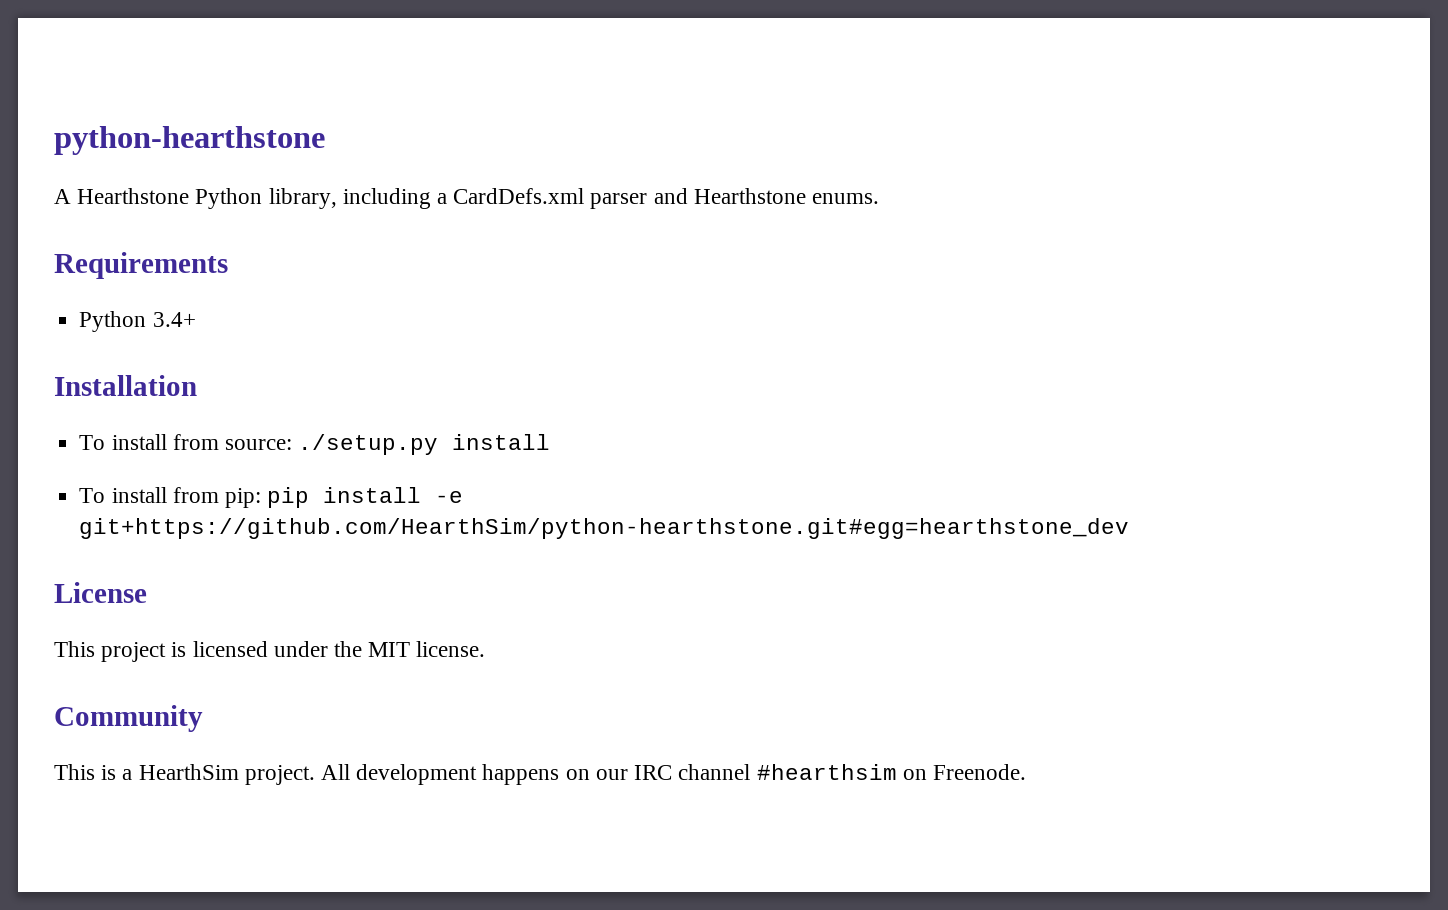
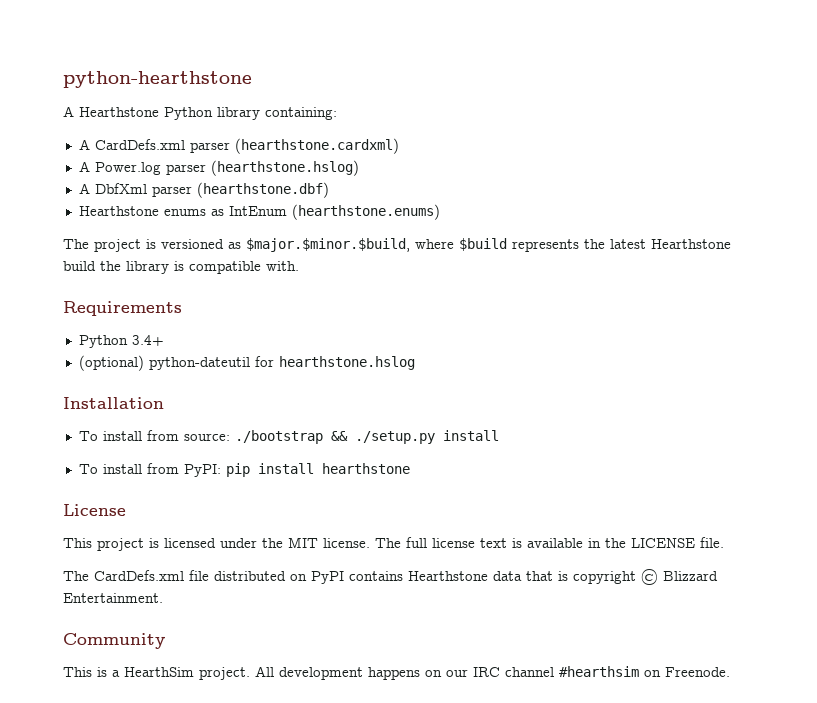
[268,188,880,209] library, including a CardDefs.xml parser and Hearthstone enums. -> [217,107,337,120] [78,138,399,154] [78,160,359,176] [78,182,329,198] [78,204,440,220] [63,238,731,252] [63,261,299,274] library containing: // A CardDefs.xml parser (hearthstone.cardxml) // A Power.log parser (hearthstone.hslog) // A DbfXml parser (hearthstone.dbf) // Hearthstone enums as IntEnum (hearthstone.enums) // The project is versioned as $major.$minor.$build, where $build represents the latest Hearthstone build the library is compatible with.
(196, 319) none -> [78,355,415,371] // (optional) python-dateutil for hearthstone.hslog
(292, 444) none -> [234,430,348,444] ./bootstrap &&
[224,488,261,508] pip: -> [183,464,221,477] PyPI:
[435,491,464,503] [79,518,1130,539] -e git+https://github.com/HearthSim/python-hearthstone.git#egg=hearthstone_dev -> [321,463,410,474] hearthstone
(486, 649) none -> [375,537,724,548] [63,569,718,585] [63,593,163,603] The full license text is available in the LICENSE file. // The CardDefs.xml file distributed on PyPI contains Hearthstone data that is copyright © Blizzard Entertainment.

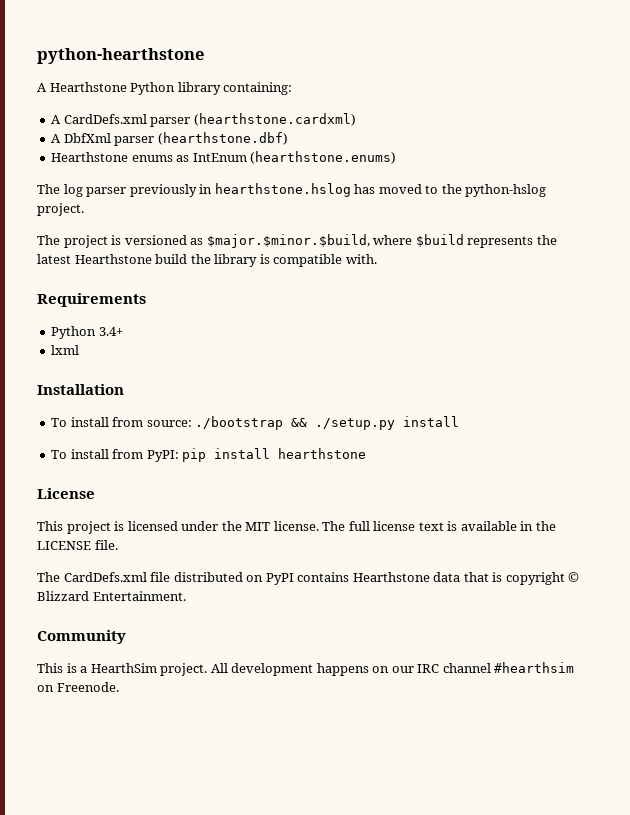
[78,160,359,176] // A Power.log parser (hearthstone.hslog) -> (356, 119) none
(440, 212) none -> [37,183,547,197] [37,203,84,216] // The log parser previously in hearthstone.hslog has moved to the python-hslog project.
[78,355,415,371] (optional) python-dateutil for hearthstone.hslog -> [51,345,80,355] lxml

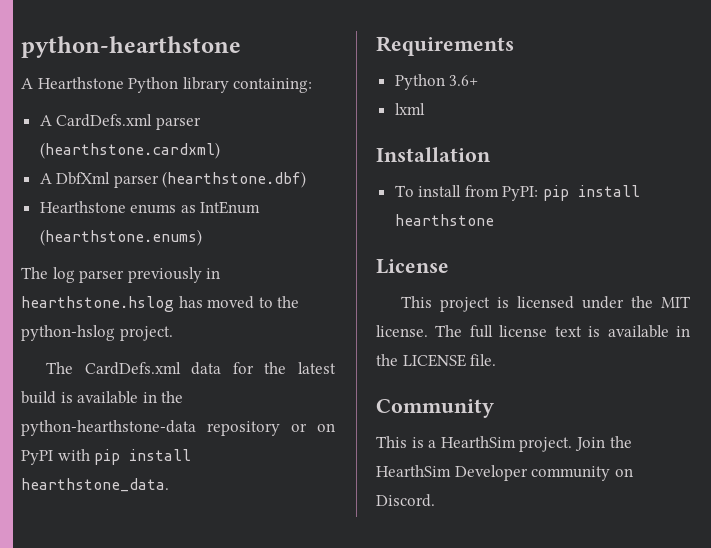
[63,234,557,248] [37,254,377,267] project is versioned as $major.$minor.$build, where $build represents the latest Hearthstone build the library is compatible with. -> [84,362,336,375] [21,391,184,404] [21,420,335,436] [21,449,192,465] [21,478,169,492] CardDefs.xml data for the latest build is available in the python-hearthstone-data repository or on PyPI with pip install hearthstone_data.
[98,327,123,336] 3.4+ -> [449,75,479,86] 3.6+
[51,416,460,430] // To install from source: ./bootstrap && ./setup.py install -> (491, 154) none
[37,572,580,585] [37,591,186,601] // The CardDefs.xml file distributed on PyPI contains Hearthstone data that is copyright © Blizzard Entertainment. -> (497, 360) none
[210,662,575,676] [37,682,119,692] All development happens on our IRC channel #hearthsim on Freenode. -> [574,436,632,451] [376,465,633,481] [376,494,435,507] Join the HearthSim Developer community on Discord.

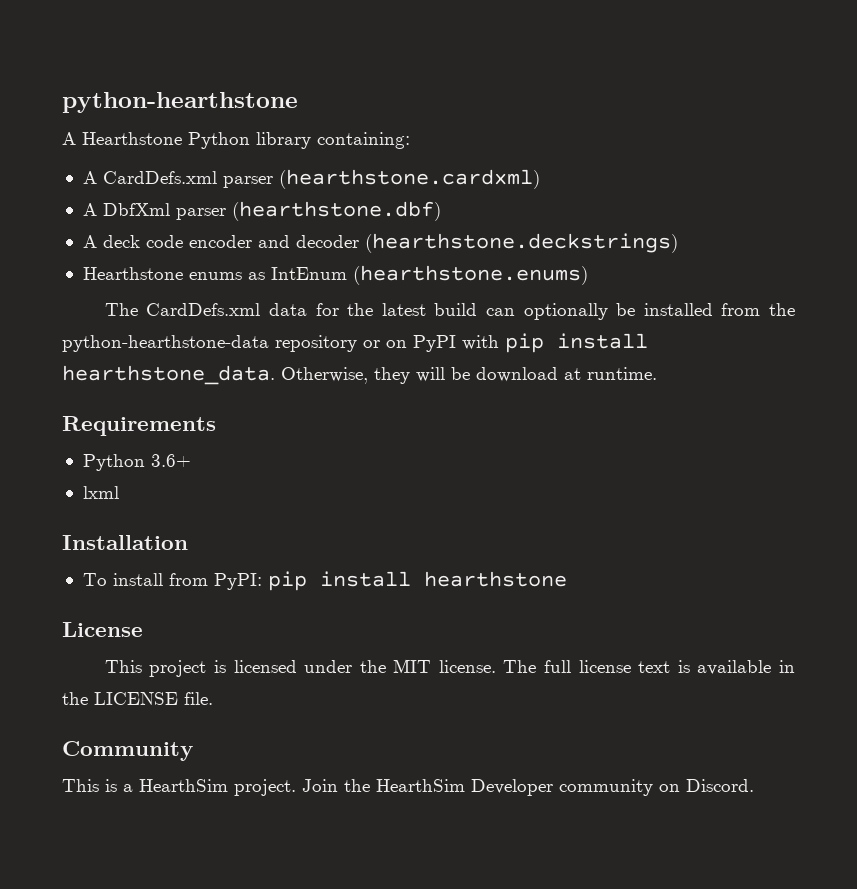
(307, 179) none -> [82,233,678,253] // A deck code encoder and decoder (hearthstone.deckstrings)
[21,267,221,283] [21,296,300,312] [21,325,173,341] // The log parser previously in hearthstone.hslog has moved to the python-hslog project. -> (588, 275) none
[60,391,157,404] is available in -> [485,303,761,320] can optionally be installed from
(169, 485) none -> [281,367,657,384] Otherwise, they will be download at runtime.

